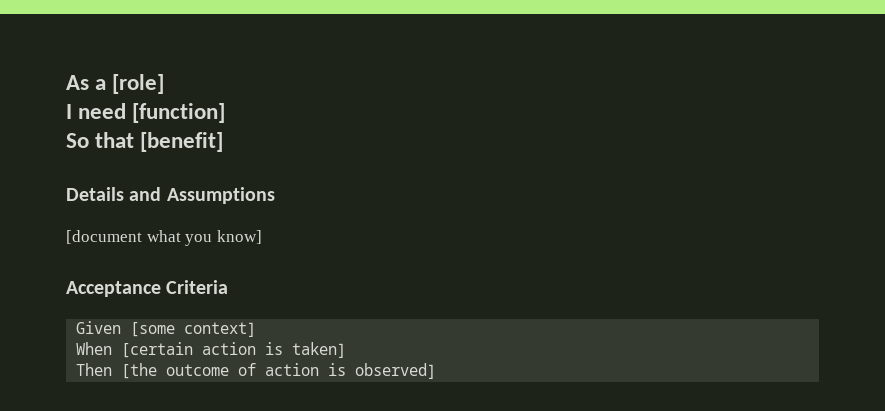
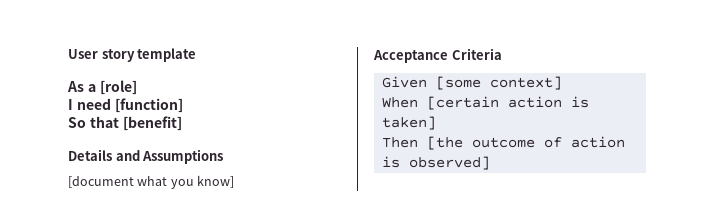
(66, 82) none -> [68,48,197,62] User story template //

